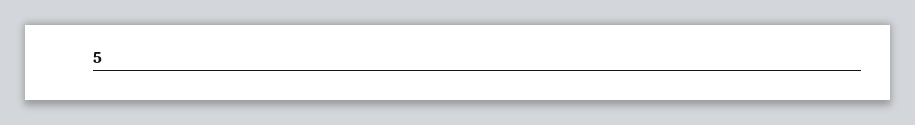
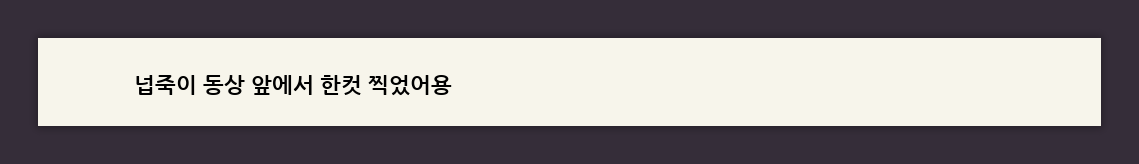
[93,52,102,63] 5 -> [134,75,452,96] 넙죽이 동상 앞에서 한컷 찍었어용

